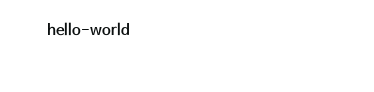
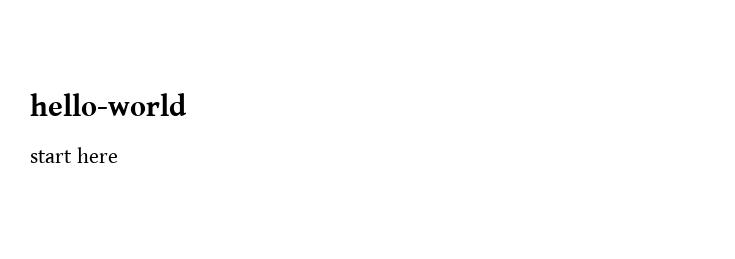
(130, 29) none -> [30,147,118,163] // start here

